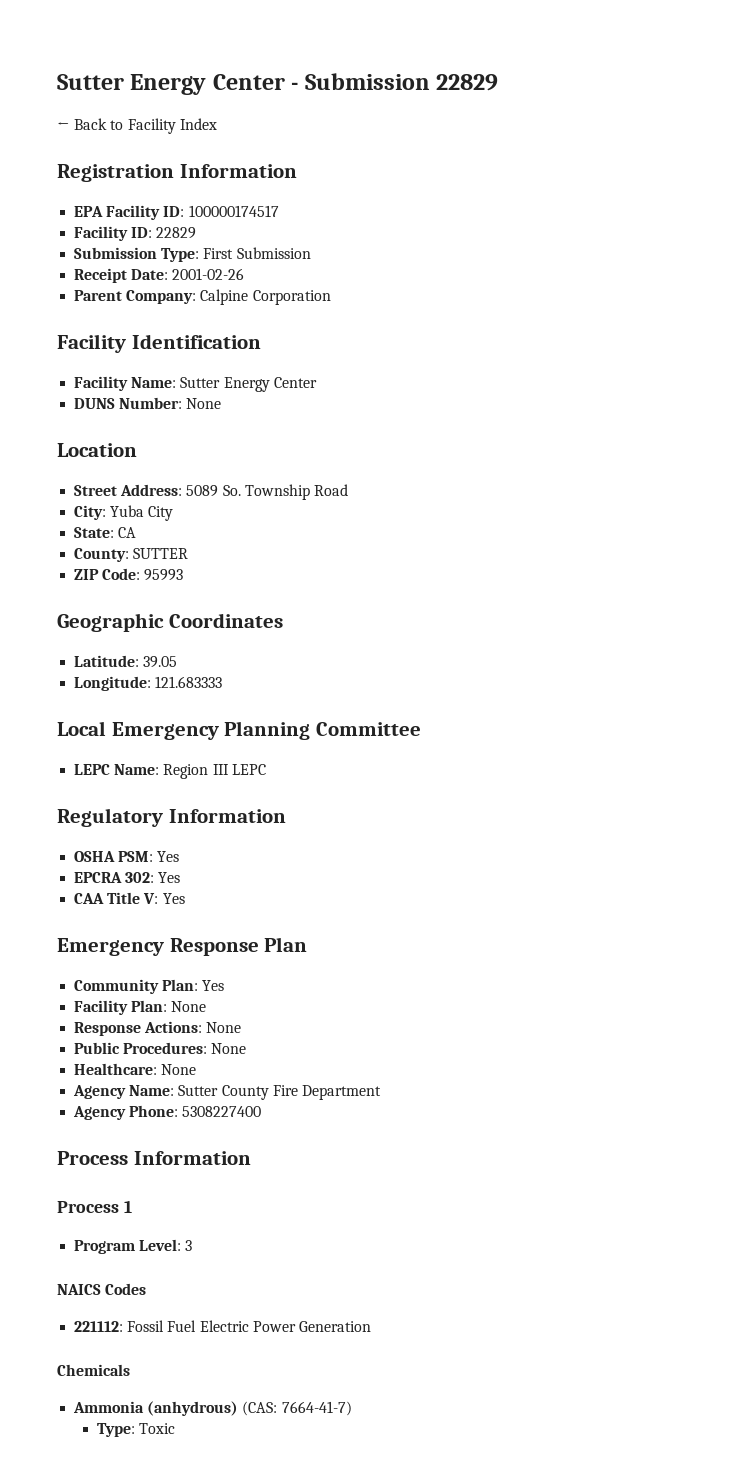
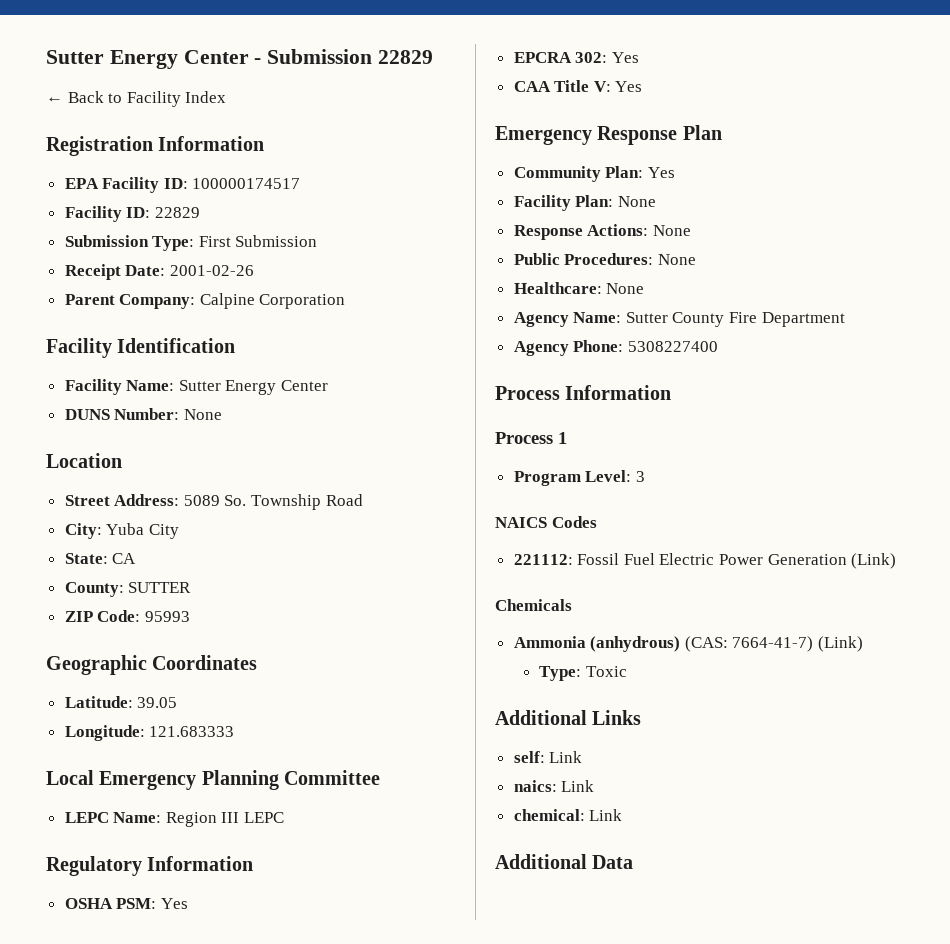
(371, 1326) none -> [851,553,897,569] (Link)
(352, 1408) none -> [818,636,864,652] (Link)
(175, 1428) none -> [495,710,642,725] [513,751,583,763] [513,780,595,792] [513,809,623,821] [495,854,634,869] // Additional Links // self: Link // naics: Link // chemical: Link // Additional Data

